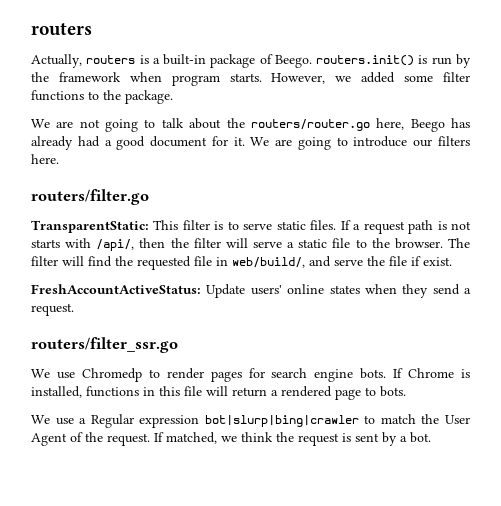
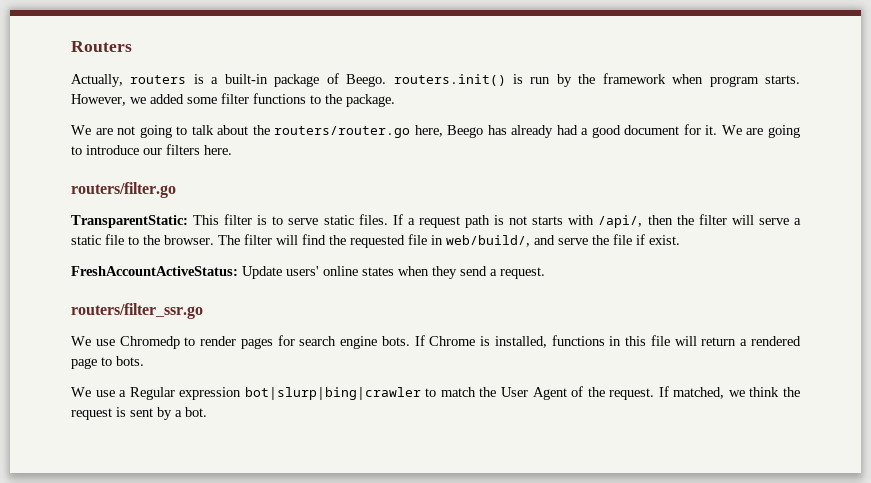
[31,23,92,36] routers -> [71,41,132,52] Routers

